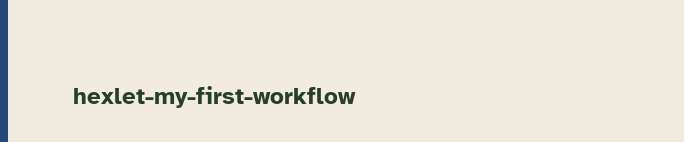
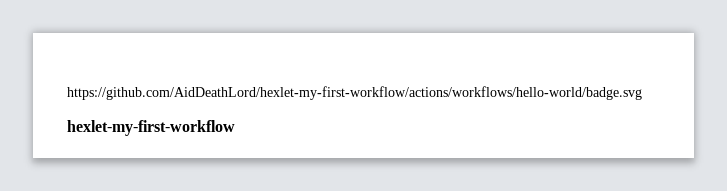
(73, 97) none -> [67,86,642,100] https://github.com/AidDeathLord/hexlet-my-first-workflow/actions/workflows/hello-world/badge.svg //

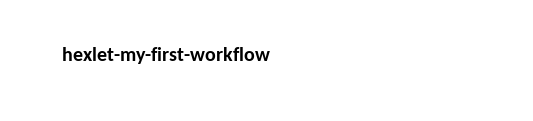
[67,86,642,100] https://github.com/AidDeathLord/hexlet-my-first-workflow/actions/workflows/hello-world/badge.svg // -> (62, 55) none

